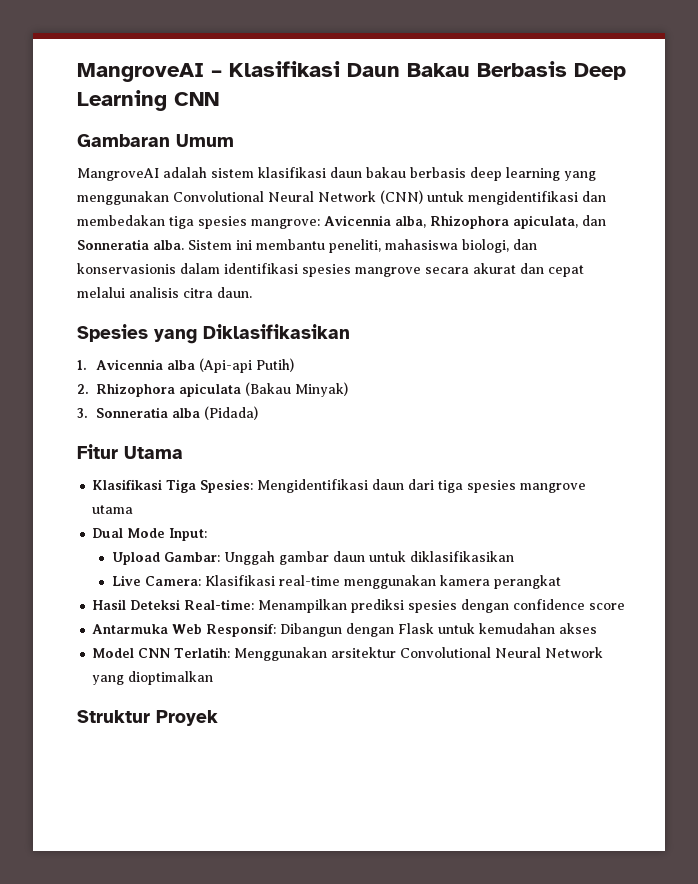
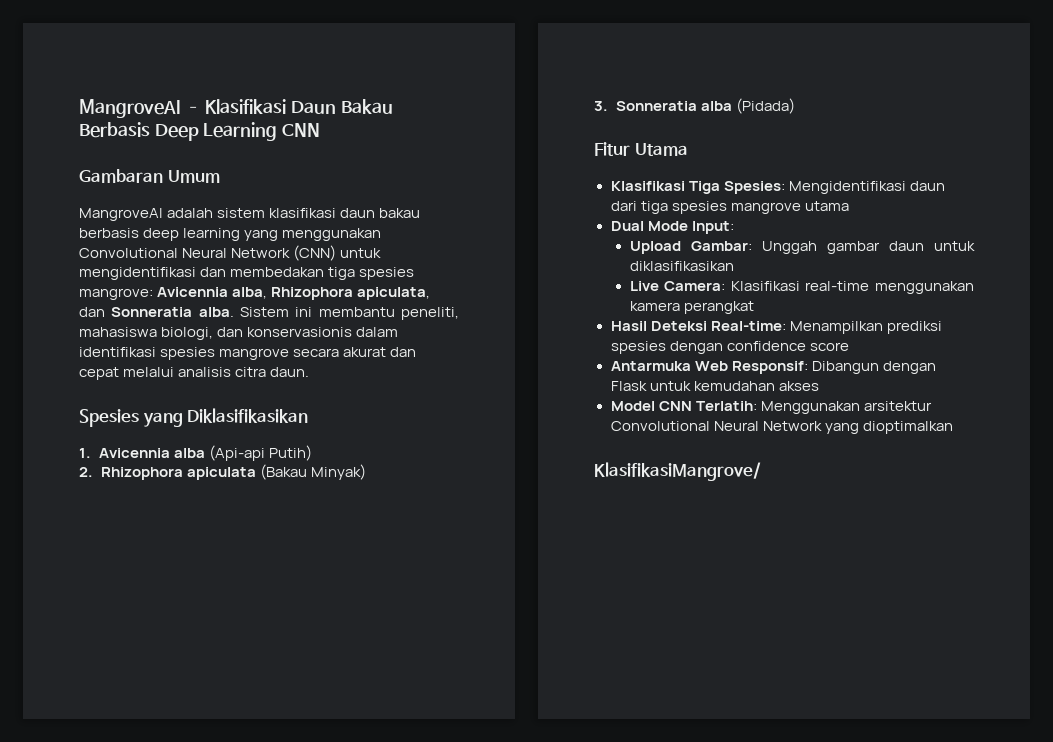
[77,710,218,726] Struktur Proyek -> [594,462,761,481] KlasifikasiMangrove/

